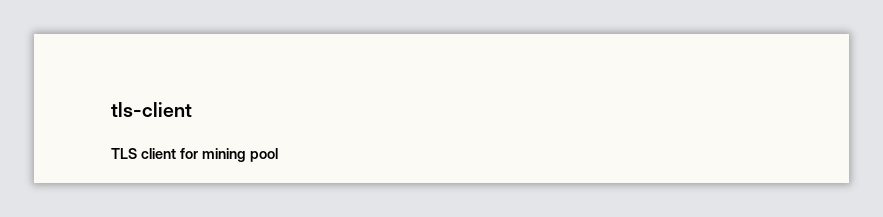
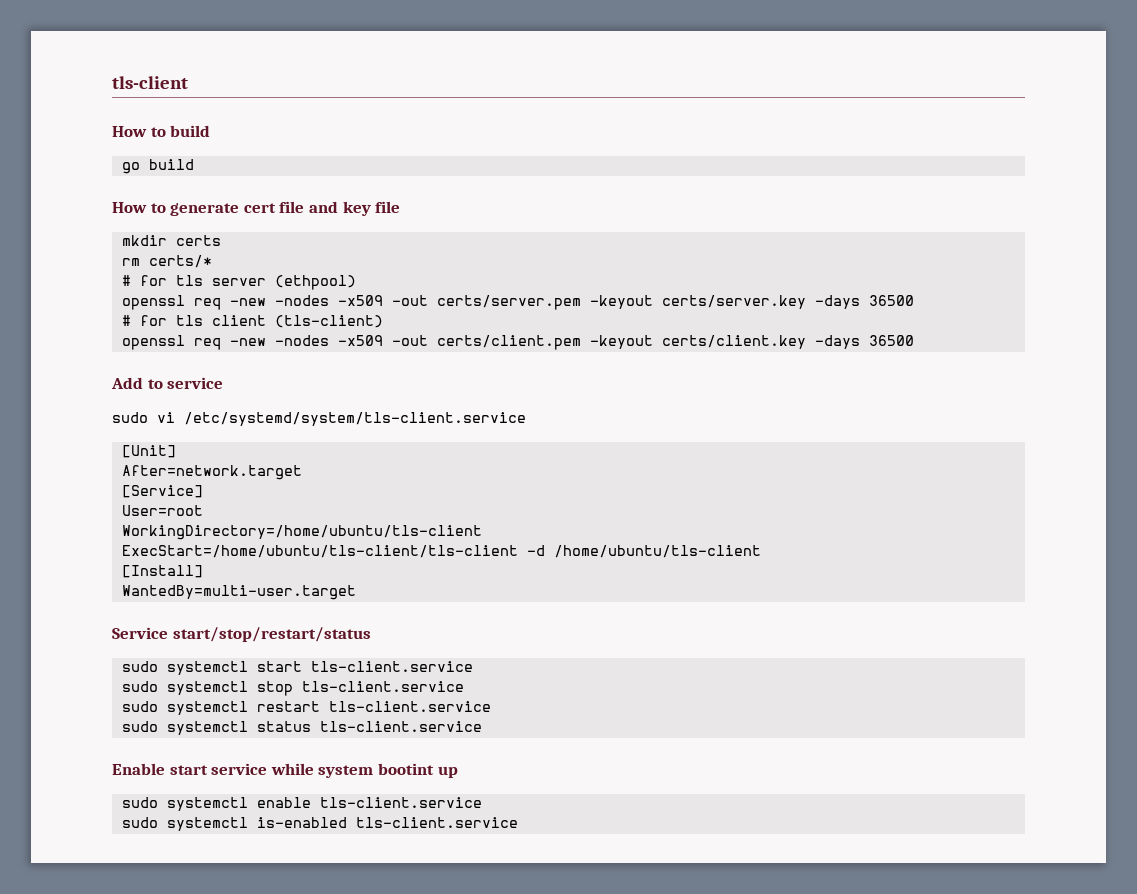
[111,148,278,162] TLS client for mining pool -> [112,125,211,137] [121,159,194,174] [112,201,401,216] [121,235,221,246] [121,255,212,268] [121,275,356,290] [121,295,914,310] [121,315,383,328] [121,335,914,350] [111,377,224,389] [112,412,526,426] [121,445,176,458] [121,465,302,480] [121,485,203,498] [121,505,203,516] [121,525,482,540] [121,545,761,558] [121,565,203,578] [121,585,356,600] [112,627,371,642] [121,661,473,675] [121,681,464,696] [121,701,491,715] [121,721,482,735] [112,763,458,778] [121,797,482,811] [121,817,518,831] How to build // go build // How to generate cert file and key file // mkdir certs // rm certs/* // # for tls server (ethpool) // openssl req -new -nodes -x509 -out certs/server.pem -keyout certs/server.key -days 36500 // # for tls client (tls-client) // openssl req -new -nodes -x509 -out certs/client.pem -keyout certs/client.key -days 36500 // Add to service // sudo vi /etc/systemd/system/tls-client.service // [Unit] // After=network.target // [Service] // User=root // WorkingDirectory=/home/ubuntu/tls-client // ExecStart=/home/ubuntu/tls-client/tls-client -d /home/ubuntu/tls-client // [Install] // WantedBy=multi-user.target // Service start/stop/restart/status // sudo systemctl start tls-client.service // sudo systemctl stop tls-client.service // sudo systemctl restart tls-client.service // sudo systemctl status tls-client.service // Enable start service while system bootint up // sudo systemctl enable tls-client.service // sudo systemctl is-enabled tls-client.service

